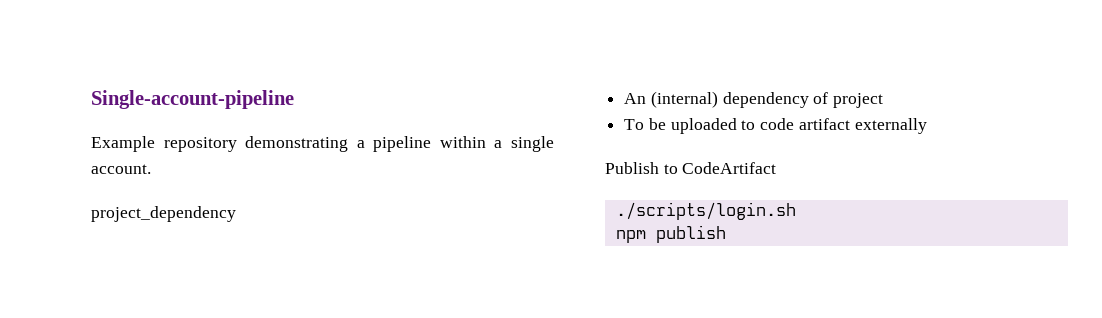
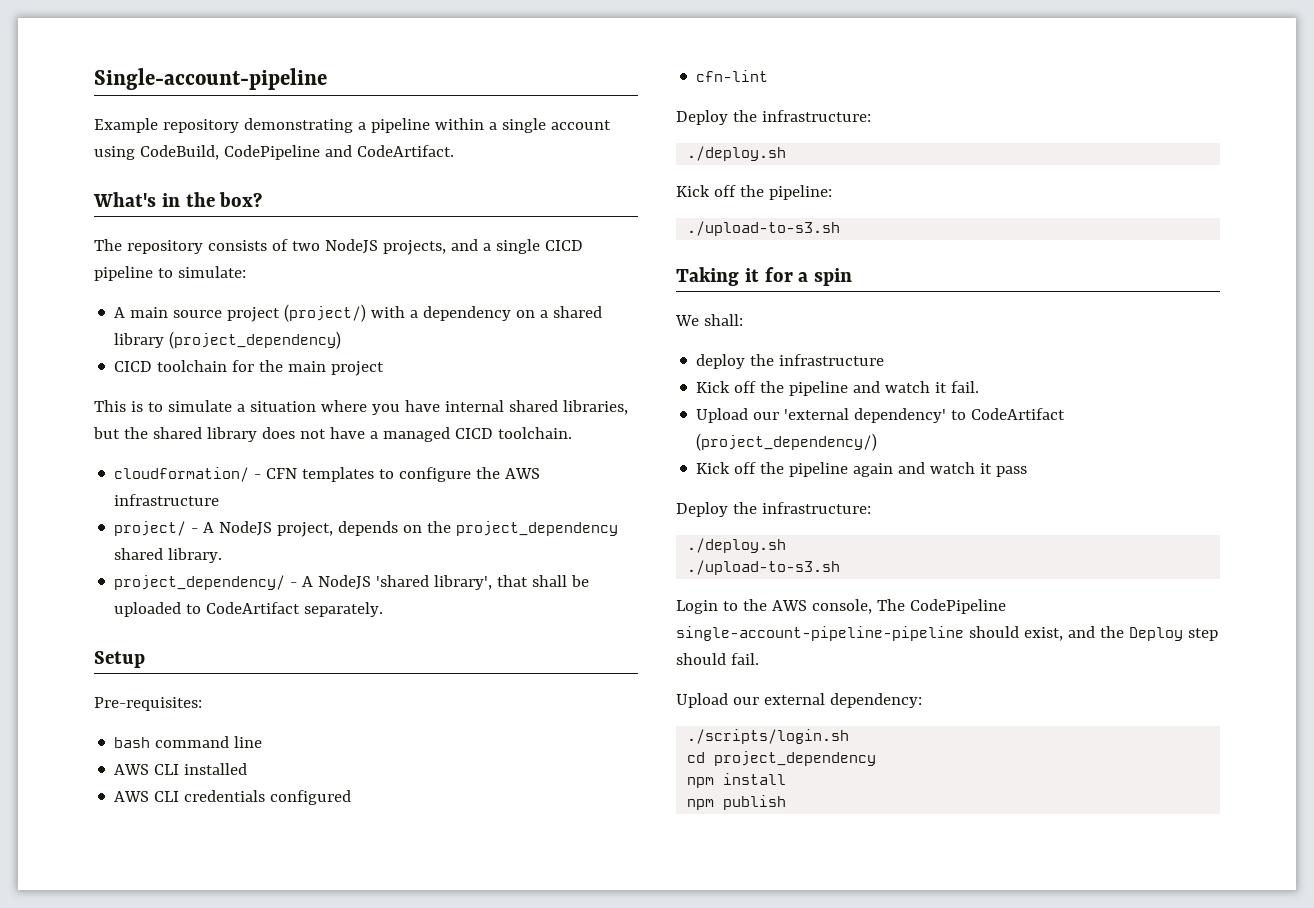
[91,164,151,174] [91,206,236,222] [624,91,884,108] [624,118,927,134] [605,162,777,174] [615,202,796,220] account. // project_dependency // An (internal) dependency of project // To be uploaded to code artifact externally // Publish to CodeArtifact // ./scripts/login.sh -> [550,120,611,130] [94,145,454,160] [93,192,263,207] [94,239,583,255] [94,266,246,281] [114,304,603,322] [114,331,342,349] [114,360,385,376] [94,400,628,415] [93,427,572,442] [114,467,541,482] [114,494,220,506] [114,521,619,537] [114,548,223,563] [114,575,590,590] [114,602,384,617] [94,651,145,668] [94,697,202,711] [114,736,263,748] [114,763,248,775] [114,790,352,805] [696,70,769,82] [676,110,871,125] [687,146,787,161] [676,185,832,200] [687,221,841,236] [676,267,853,286] [675,314,743,326] [696,354,885,369] [696,381,980,396] [696,408,1066,423] [696,433,878,451] [696,462,1028,477] [676,502,871,517] [687,538,787,553] [687,560,841,575] [676,599,1006,614] [676,626,1218,641] [676,653,759,665] [676,693,922,708] [687,729,850,744] [687,751,877,766] [687,773,787,788] account using CodeBuild, CodePipeline and CodeArtifact. // What's in the box? // The repository consists of two NodeJS projects, and a single CICD pipeline to simulate: // A main source project (project/) with a dependency on a shared library (project_dependency) // CICD toolchain for the main project // This is to simulate a situation where you have internal shared libraries, but the shared library does not have a managed CICD toolchain. // cloudformation/ - CFN templates to configure the AWS infrastructure // project/ - A NodeJS project, depends on the project_dependency shared library. // project_dependency/ - A NodeJS 'shared library', that shall be uploaded to CodeArtifact separately. // Setup // Pre-requisites: // bash command line // AWS CLI installed // AWS CLI credentials configured // cfn-lint // Deploy the infrastructure: // ./deploy.sh // Kick off the pipeline: // ./upload-to-s3.sh // Taking it for a spin // We shall: // deploy the infrastructure // Kick off the pipeline and watch it fail. // Upload our 'external dependency' to CodeArtifact (project_dependency/) // Kick off the pipeline again and watch it pass // Deploy the infrastructure: // ./deploy.sh // ./upload-to-s3.sh // Login to the AWS console, The CodePipeline single-account-pipeline-pipeline should exist, and the Deploy step should fail. // Upload our external dependency: // ./scripts/login.sh // cd project_dependency // npm install

